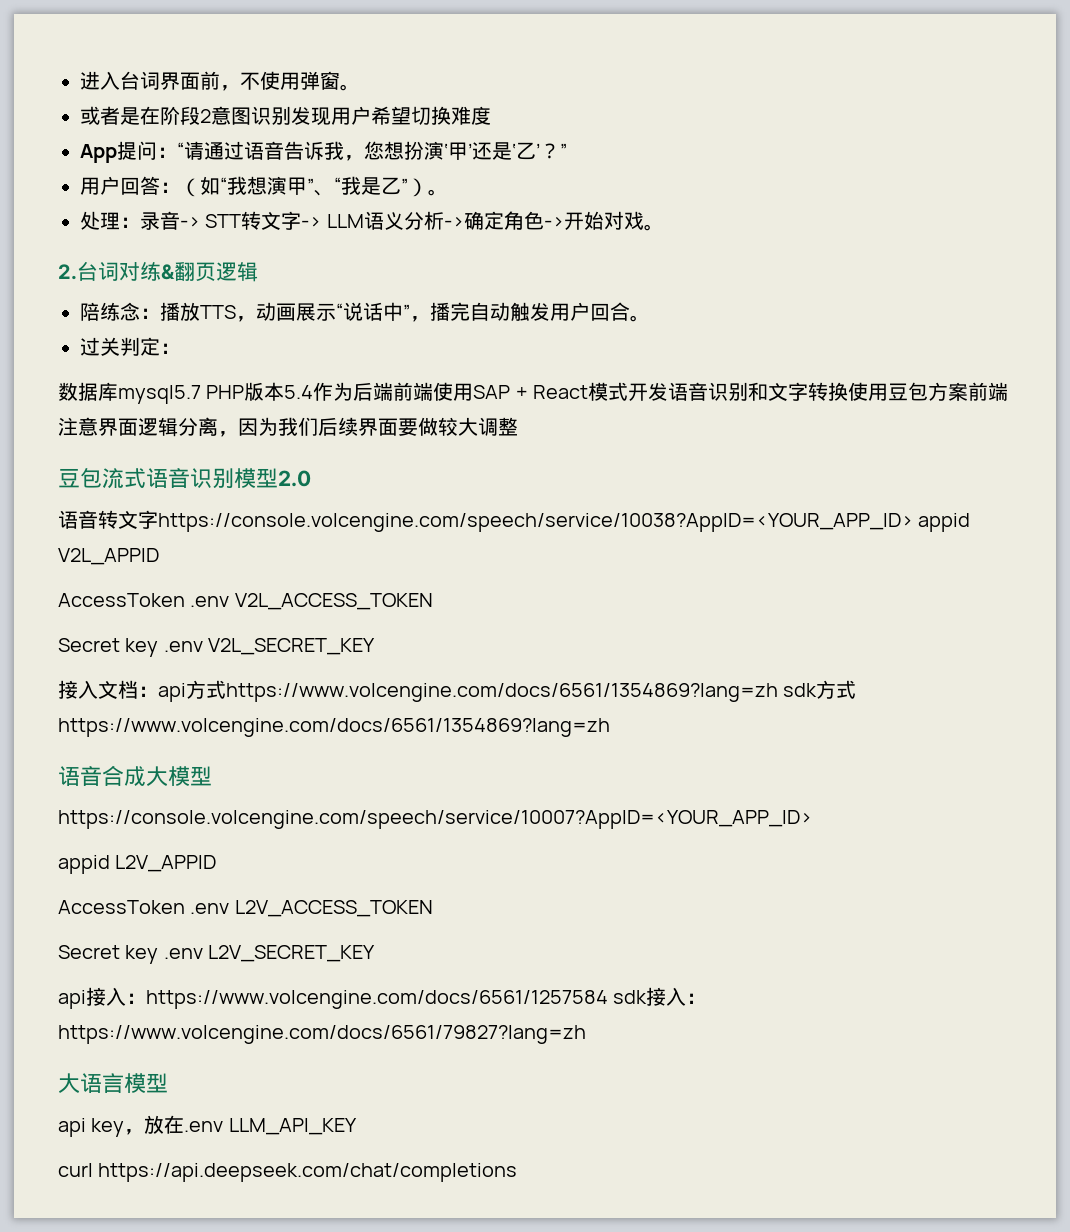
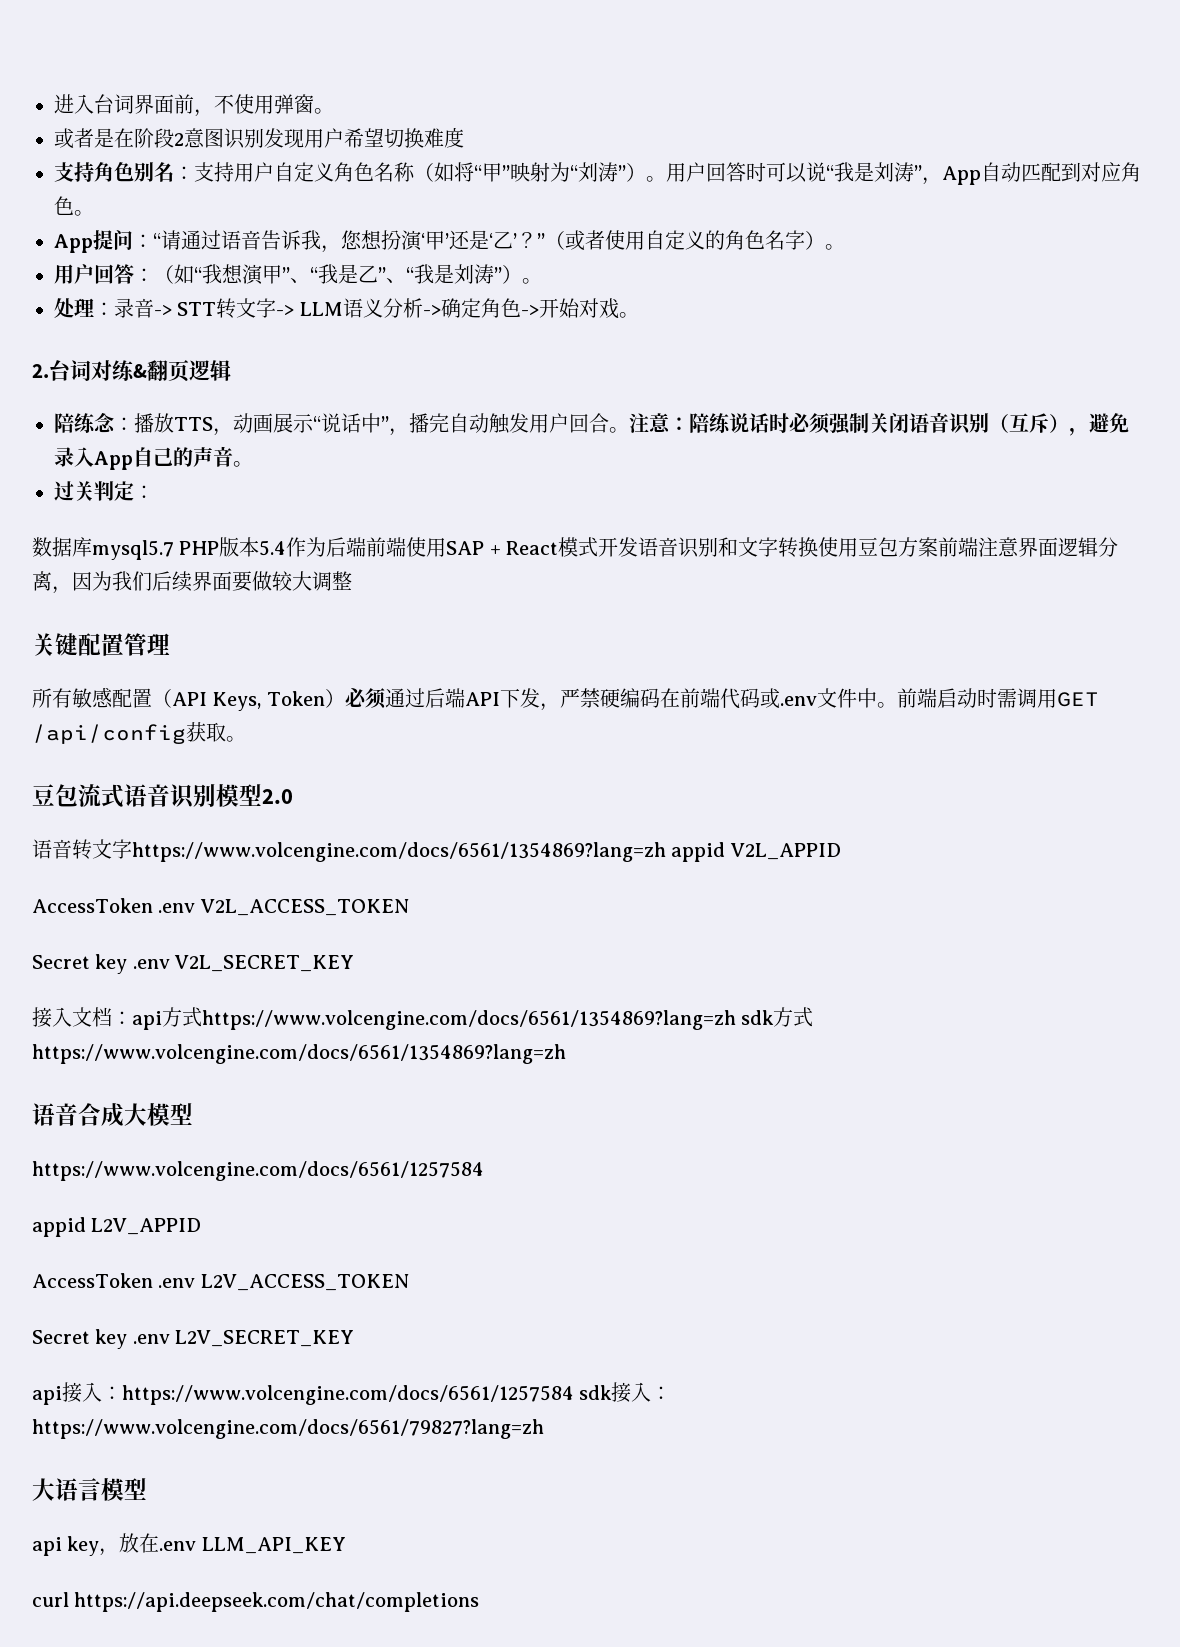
(491, 115) none -> [54,162,1141,185] [54,196,94,216] // 支持角色别名：支持用户自定义角色名称（如将“甲”映射为“刘涛”）。用户回答时可以说“我是刘涛”，App自动匹配到对应角色。
(567, 150) none -> [545,230,845,251] （或者使用自定义的角色名字）。
(408, 185) none -> [386,264,502,284] 、“我是刘涛”
(650, 318) none -> [629,412,1129,436] [54,446,253,470] 注意：陪练说话时必须强制关闭语音识别（互斥），避免录入App自己的声音。
(518, 426) none -> [32,633,170,656] [32,687,1099,711] [32,722,246,744] // 关键配置管理 // 所有敏感配置（API Keys, Token）必须通过后端API下发，严禁硬编码在前端代码或.env文件中。前端启动时需调用GET /api/config获取。
[158,513,913,532] https://console.volcengine.com/speech/service/10038?AppID=<YOUR_APP_ID> -> [132,842,666,862] https://www.volcengine.com/docs/6561/1354869?lang=zh
[58,810,812,829] https://console.volcengine.com/speech/service/10007?AppID=<YOUR_APP_ID> -> [32,1161,484,1181] https://www.volcengine.com/docs/6561/1257584

